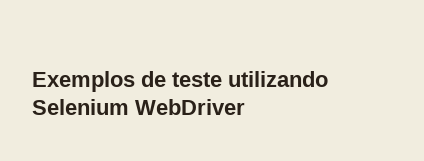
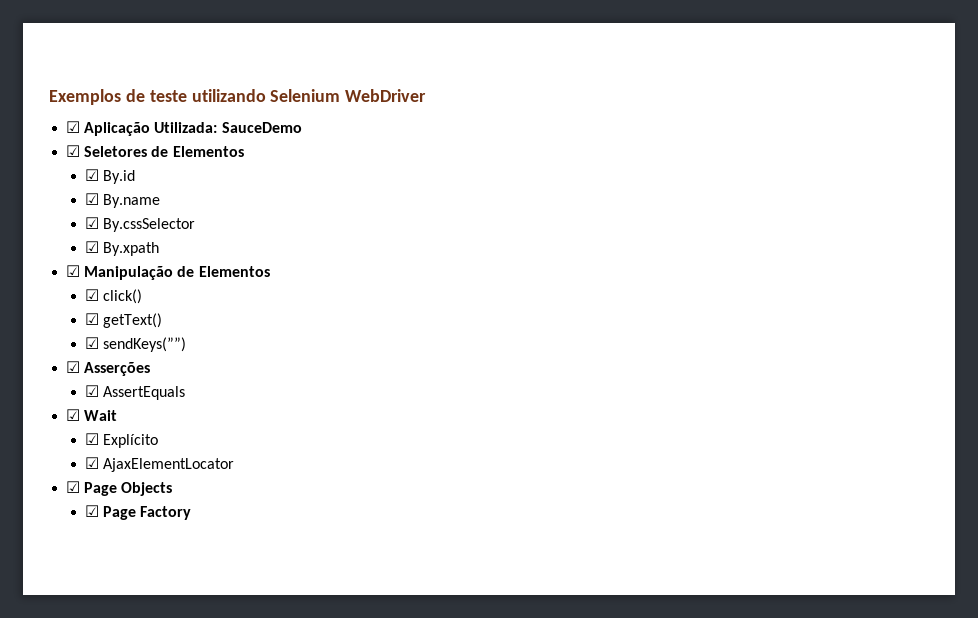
(245, 107) none -> [66,121,302,136] [66,145,244,157] [84,169,136,184] [84,193,161,208] [84,217,196,232] [84,241,160,256] [66,265,270,280] [84,289,143,304] [84,313,163,328] [84,337,187,352] [66,361,151,376] [84,385,186,400] [66,409,118,421] [84,433,159,448] [84,457,235,472] [66,481,173,496] [84,505,192,520] // ☑ Aplicação Utilizada: SauceDemo // ☑ Seletores de Elementos // ☑ By.id // ☑ By.name // ☑ By.cssSelector // ☑ By.xpath // ☑ Manipulação de Elementos // ☑ click() // ☑ getText() // ☑ sendKeys(””) // ☑ Asserções // ☑ AssertEquals // ☑ Wait // ☑ Explícito // ☑ AjaxElementLocator // ☑ Page Objects // ☑ Page Factory

